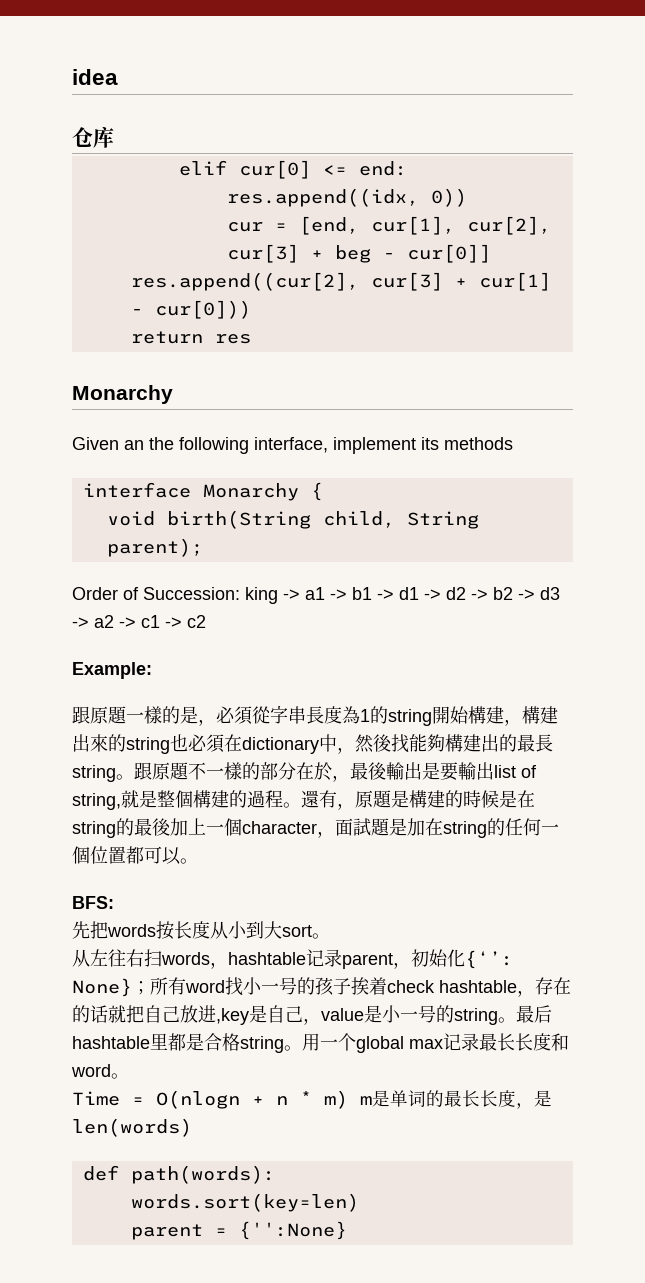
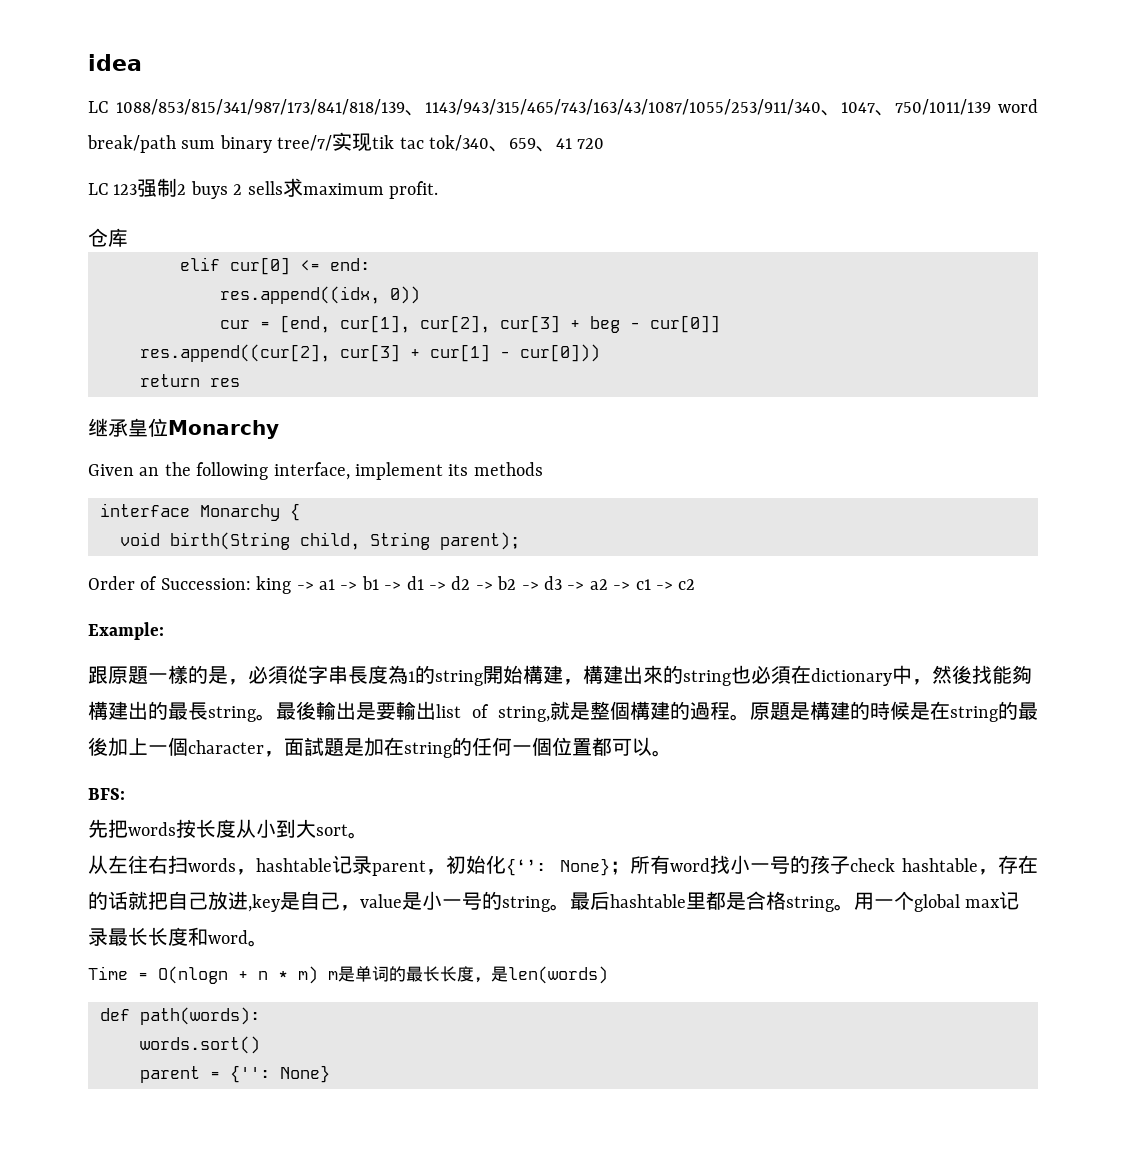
(118, 77) none -> [88,99,1038,116] [87,132,605,153] [88,178,438,199] // LC 1088/853/815/341/987/173/841/818/139、1143/943/315/465/743/163/43/1087/1055/253/911/340、1047、750/1011/139 word break/path sum binary tree/7/实现tik tac tok/340、659、41 720 // LC 123强制2 buys 2 sells求maximum profit.
(251, 339) none -> [88,418,168,437] 继承皇位
[134,762,350,782] 跟原題不一樣的部分在於， -> (276, 717) none
[301,790,355,810] 還有， -> (750, 717) none
[351,977,387,995] 挨着 -> (850, 865) none
[130,1193,359,1212] words.sort(key=len) -> [140,1036,260,1054] words.sort()
[238,1221,347,1240] {'':None} -> [230,1065,330,1083] {'': None}

